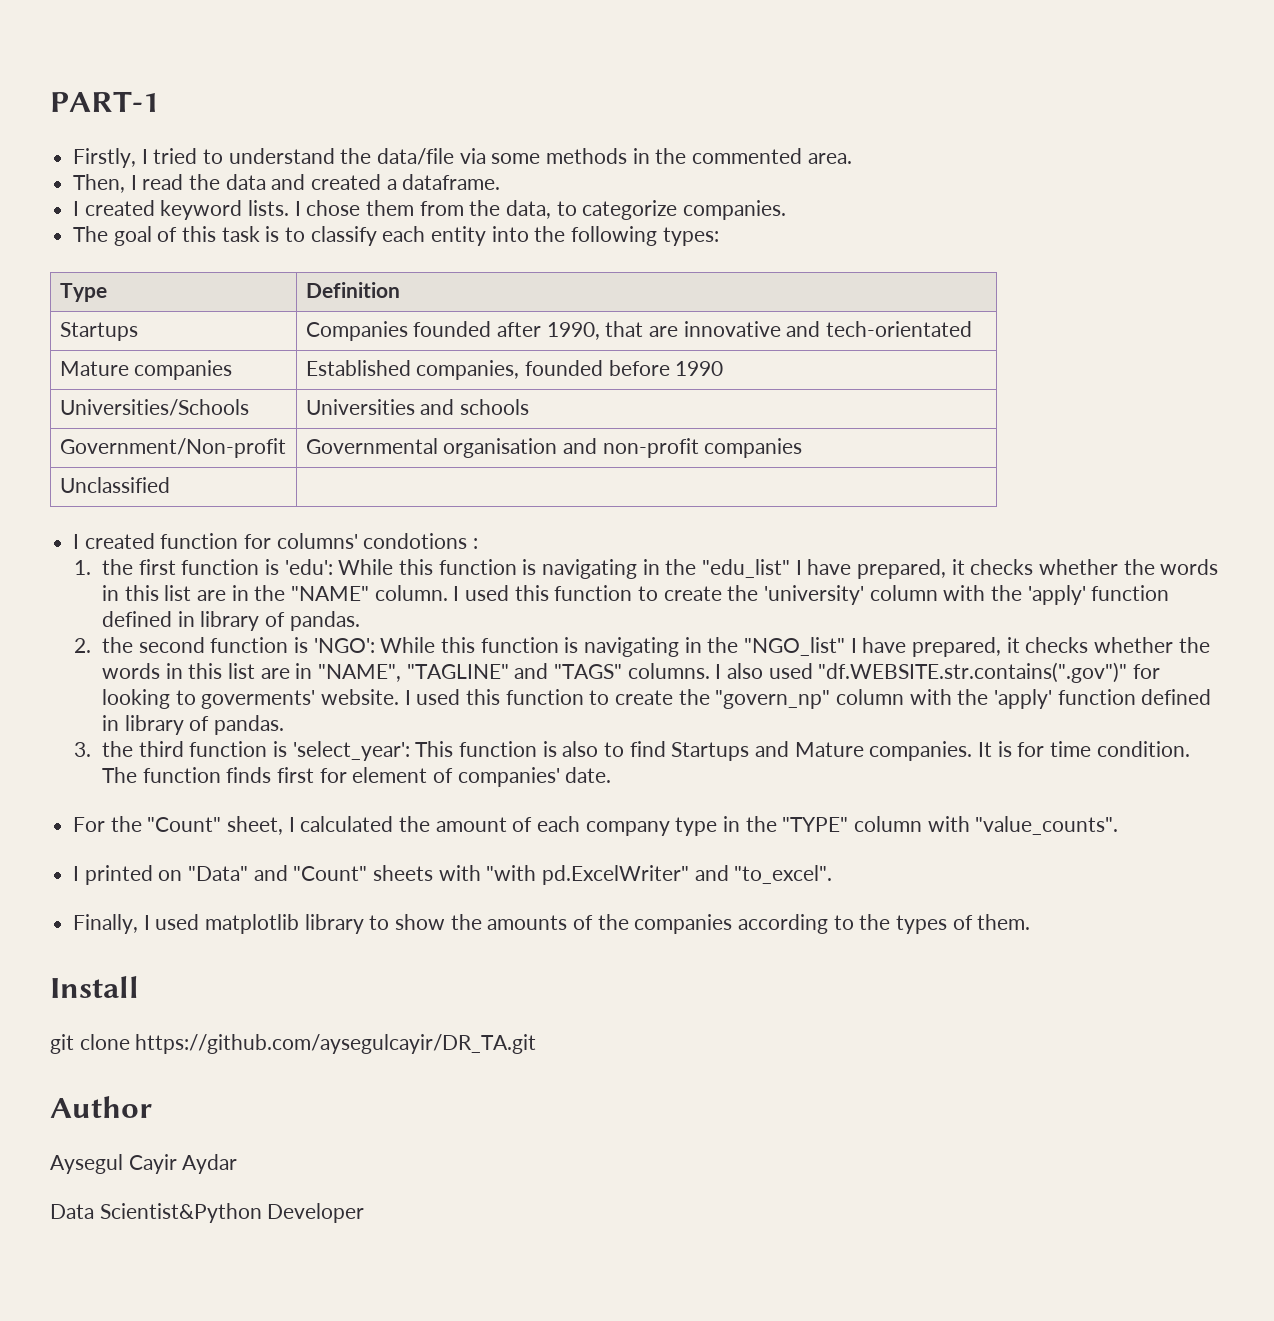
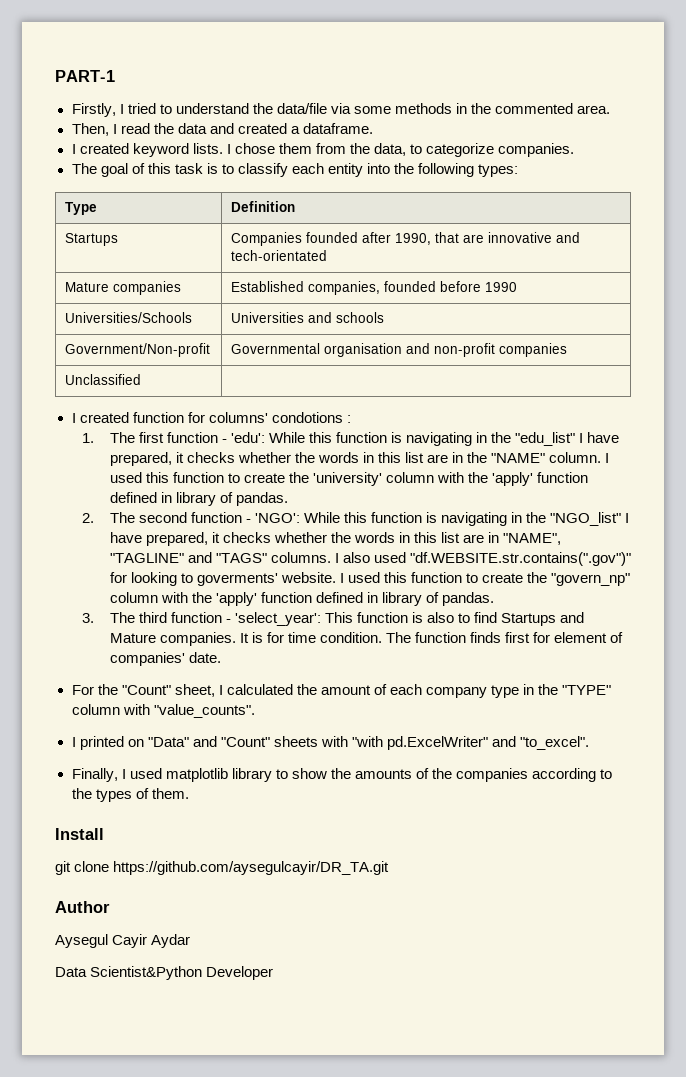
[101,559,133,575] the -> [109,432,135,443] The
[264,559,279,575] is -> [221,439,227,443] -
[101,637,133,653] the -> [109,512,135,523] The
[293,637,308,653] is -> [245,519,251,523] -
[101,741,133,757] the -> [109,612,135,623] The
[272,741,287,757] is -> [225,619,231,623] -

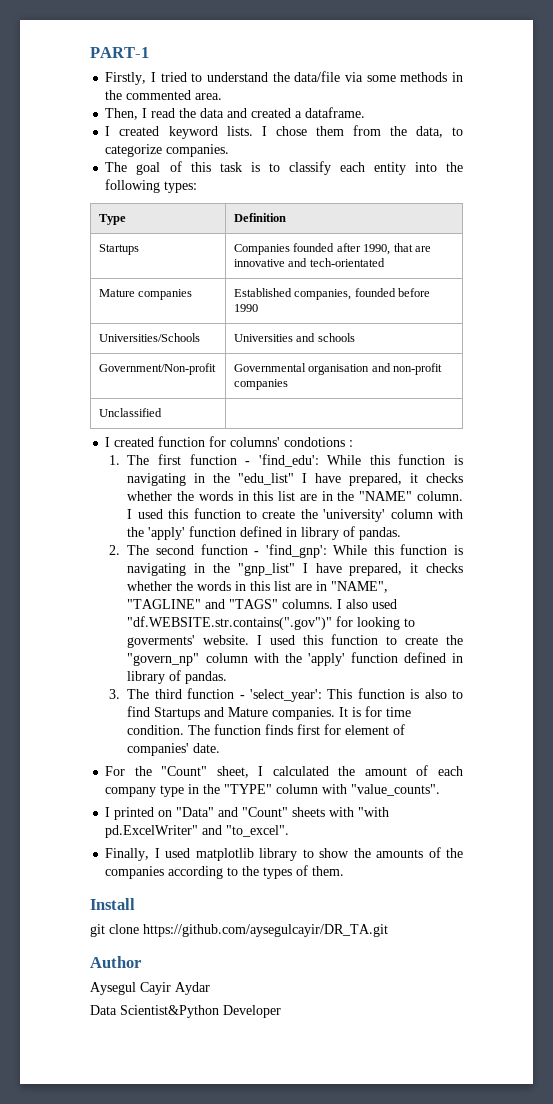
[230,432,265,443] 'edu': -> [258,454,319,467] 'find_edu':
[254,512,622,526] 'NGO': While this function is navigating in the "NGO_list" -> [265,544,464,558] [127,563,295,576] 'find_gnp': While this function is navigating in the "gnp_list"

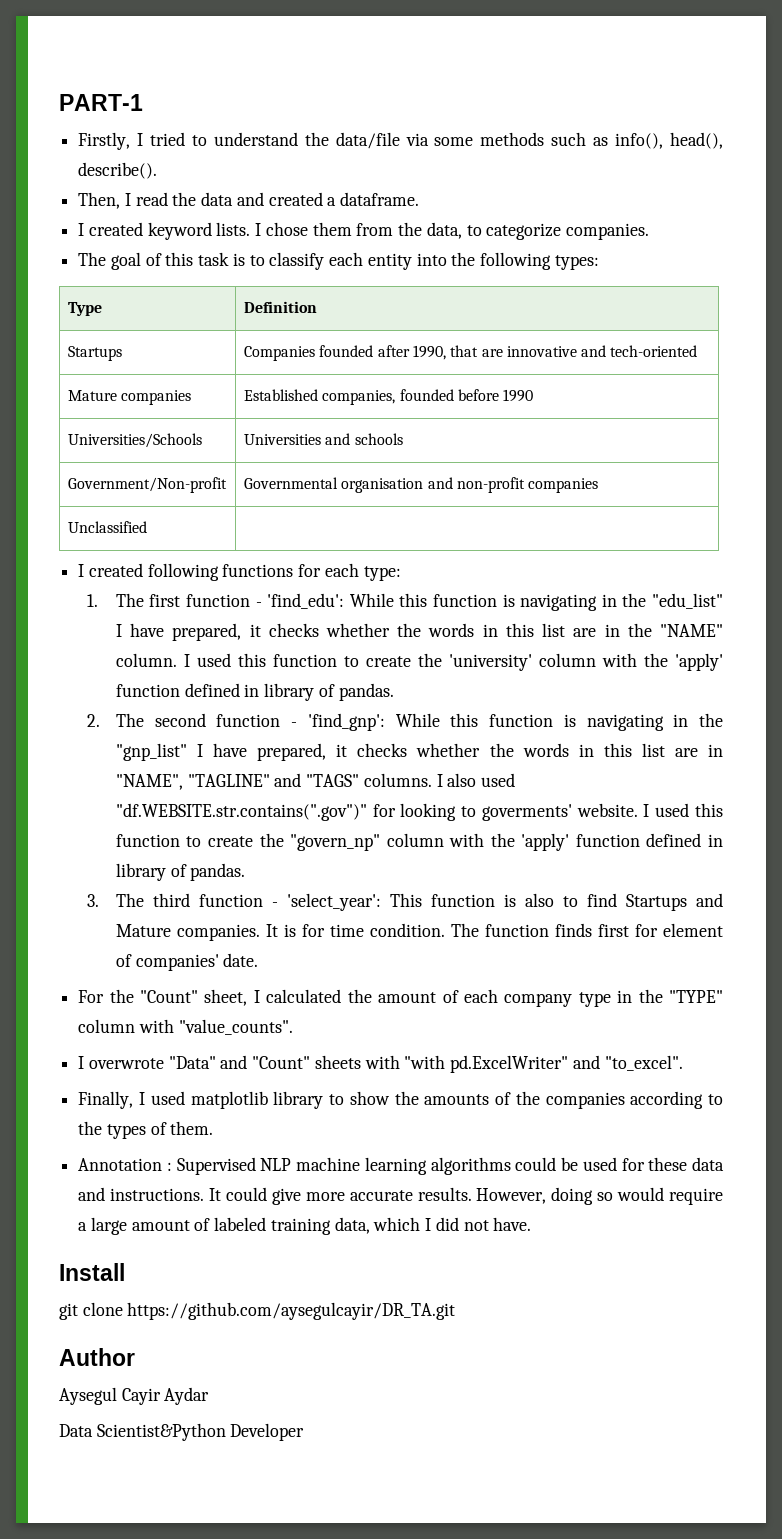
[452,72,464,82] [105,90,223,100] in the commented area. -> [551,132,723,149] [78,162,158,179] such as info(), head(), describe().
[309,258,385,267] tech-orientated -> [610,345,698,357] tech-oriented
[158,436,354,447] function for columns' condotions : -> [147,563,401,581] following functions for each type:
[114,807,173,820] printed on -> [88,1058,164,1069] overwrote
(345, 871) none -> [78,1157,724,1175] [78,1187,724,1205] [78,1217,532,1235] // Annotation : Supervised NLP machine learning algorithms could be used for these data and instructions. It could give more accurate results. However, doing so would require a large amount of labeled training data, which I did not have.

